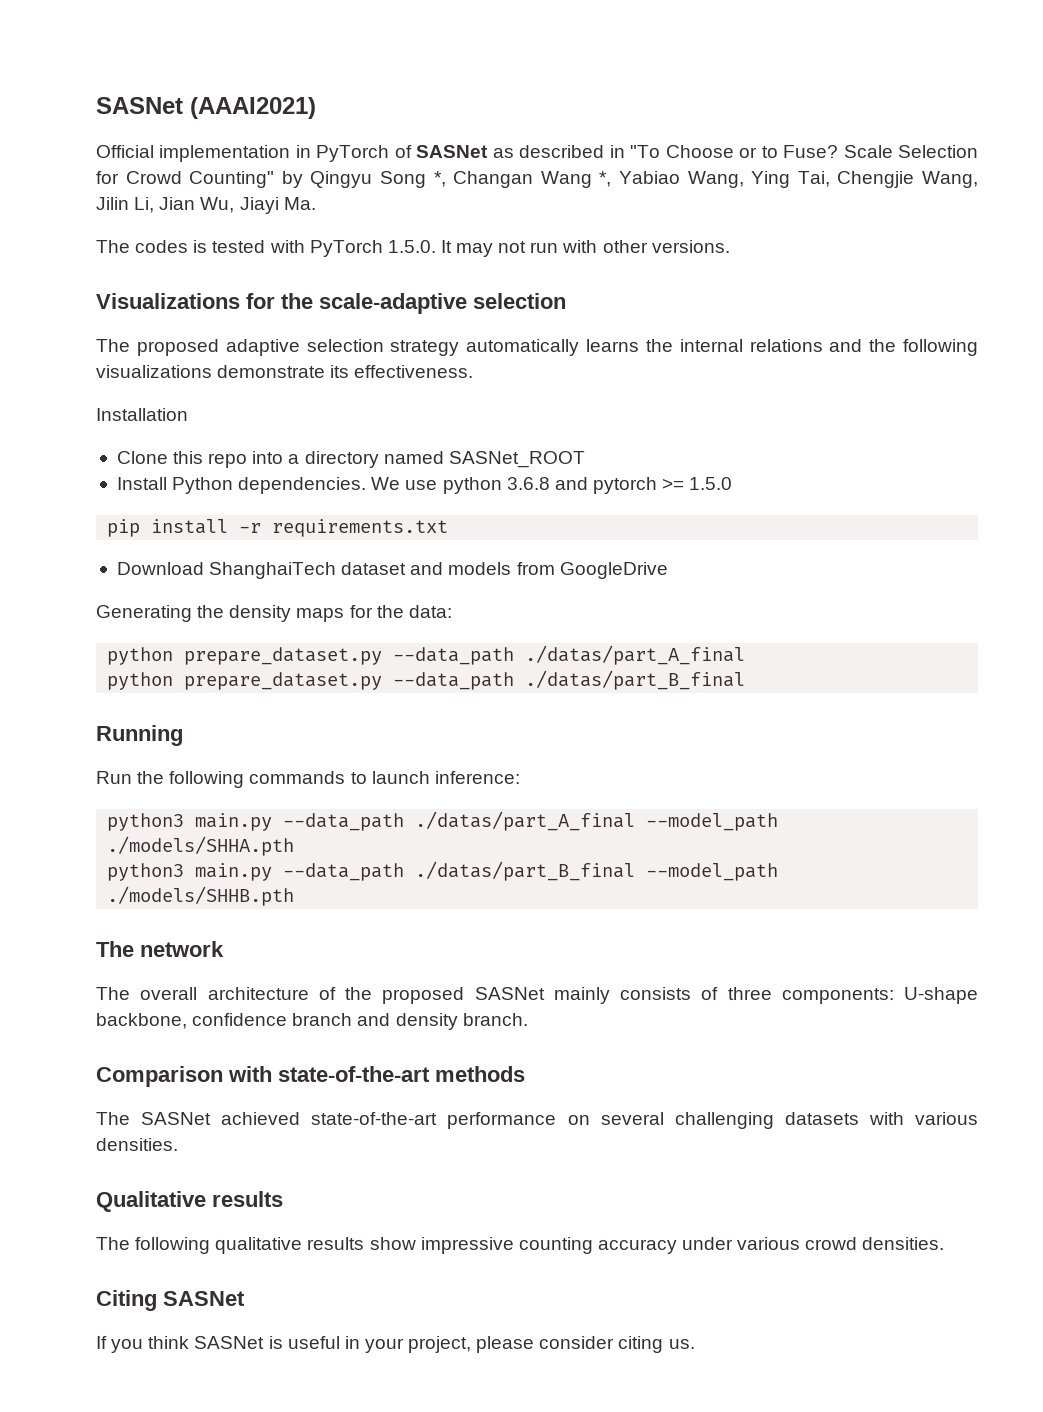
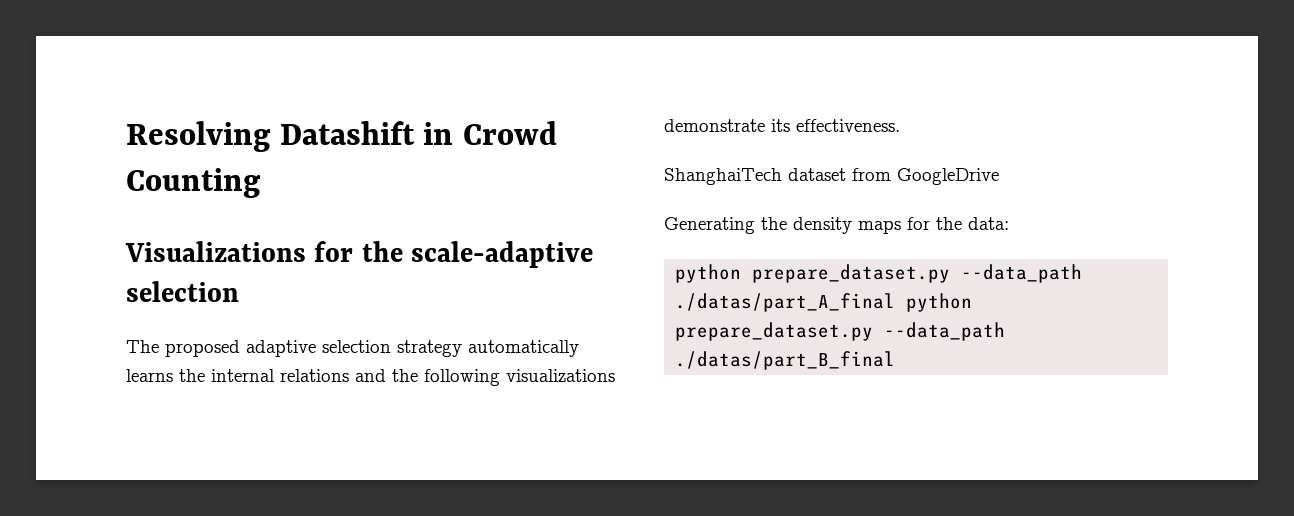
[96,97,316,119] [96,145,979,162] [96,171,979,188] [96,197,316,214] [96,240,730,257] SASNet (AAAI2021) // Official implementation in PyTorch of SASNet as described in "To Choose or to Fuse? Scale Selection for Crowd Counting" by Qingyu Song *, Changan Wang *, Yabiao Wang, Ying Tai, Chengjie Wang, Jilin Li, Jian Wu, Jiayi Ma. // The codes is tested with PyTorch 1.5.0. It may not run with other versions. -> [126,121,558,152] [126,168,261,198] Resolving Datashift in Crowd Counting
[96,408,188,421] [116,451,585,468] [116,477,733,494] [107,519,449,537] [116,562,512,579] Installation // Clone this repo into a directory named SASNet_ROOT // Install Python dependencies. We use python 3.6.8 and pytorch >= 1.5.0 // pip install -r requirements.txt // Download ShanghaiTech dataset and models -> [664,168,846,185] ShanghaiTech dataset
(746, 655) // -> (896, 302) none
[96,725,183,746] [96,771,520,788] [107,811,779,831] [107,836,295,856] [107,861,779,881] [107,886,295,906] [96,941,224,957] [96,987,978,1004] [96,1013,528,1030] [96,1066,525,1087] [96,1112,979,1129] [96,1138,178,1151] [96,1191,283,1212] [96,1237,945,1254] [96,1290,245,1311] [96,1336,695,1353] // Running // Run the following commands to launch inference: // python3 main.py --data_path ./datas/part_A_final --model_path ./models/SHHA.pth // python3 main.py --data_path ./datas/part_B_final --model_path ./models/SHHB.pth // The network // The overall architecture of the proposed SASNet mainly consists of three components: U-shape backbone, confidence branch and density branch. // Comparison with state-of-the-art methods // The SASNet achieved state-of-the-art performance on several challenging datasets with various densities. // Qualitative results // The following qualitative results show impressive counting accuracy under various crowd densities. // Citing SASNet // If you think SASNet is useful in your project, please consider citing us. -> (896, 360) none

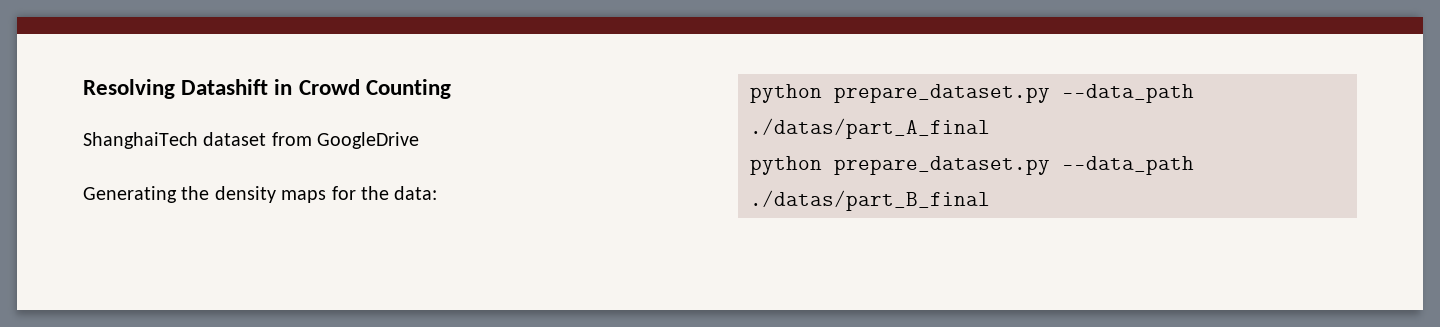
[125,241,594,268] [126,281,239,302] [126,340,579,357] [126,369,615,386] [664,119,900,132] // Visualizations for the scale-adaptive selection // The proposed adaptive selection strategy automatically learns the internal relations and the following visualizations demonstrate its effectiveness. -> (451, 89) none
(896, 302) none -> (990, 128) //

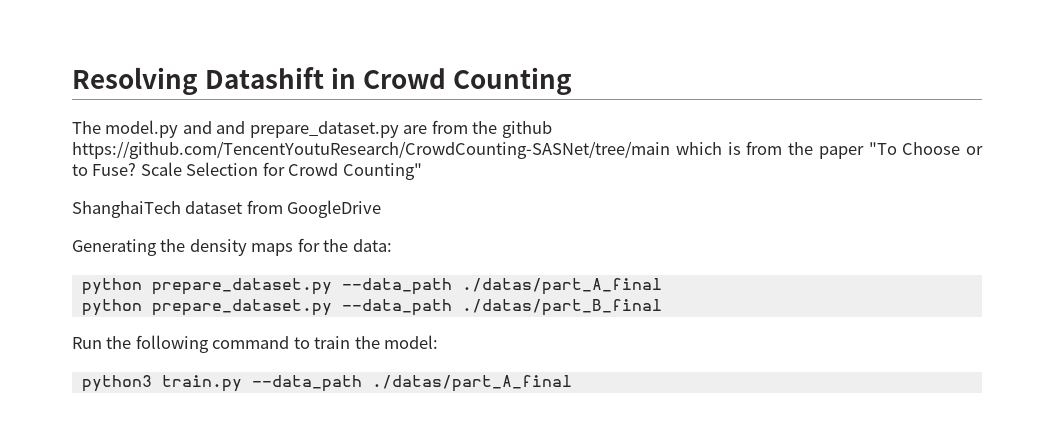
(451, 89) none -> [72,120,552,138] [72,141,983,159] [72,162,422,180] // The model.py and and prepare_dataset.py are from the github https://github.com/TencentYoutuResearch/CrowdCounting-SASNet/tree/main which is from the paper "To Choose or to Fuse? Scale Selection for Crowd Counting"
(990, 200) none -> [72,335,439,353] [81,375,572,392] // Run the following command to train the model: // python3 train.py --data_path ./datas/part_A_final

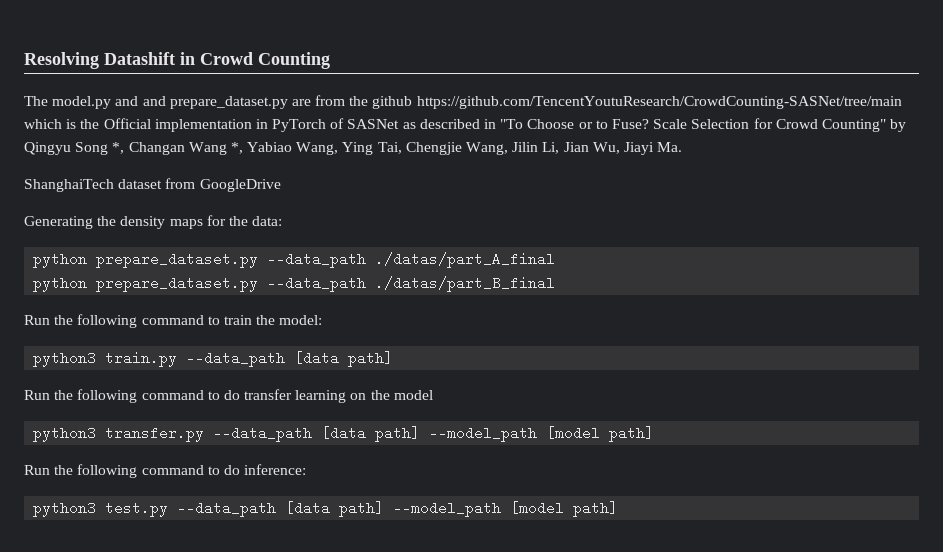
[746,141,864,159] from the paper -> [80,118,497,132] the Official implementation in PyTorch of SASNet as described in
(422, 171) none -> [890,119,907,132] [24,142,683,155] by Qingyu Song *, Changan Wang *, Yabiao Wang, Ying Tai, Chengjie Wang, Jilin Li, Jian Wu, Jiayi Ma.
[371,375,572,392] ./datas/part_A_final -> [294,351,394,367] [24,389,433,403] [33,426,655,442] [24,464,307,478] [33,501,619,517] [data path] // Run the following command to do transfer learning on the model // python3 transfer.py --data_path [data path] --model_path [model path] // Run the following command to do inference: // python3 test.py --data_path [data path] --model_path [model path]

